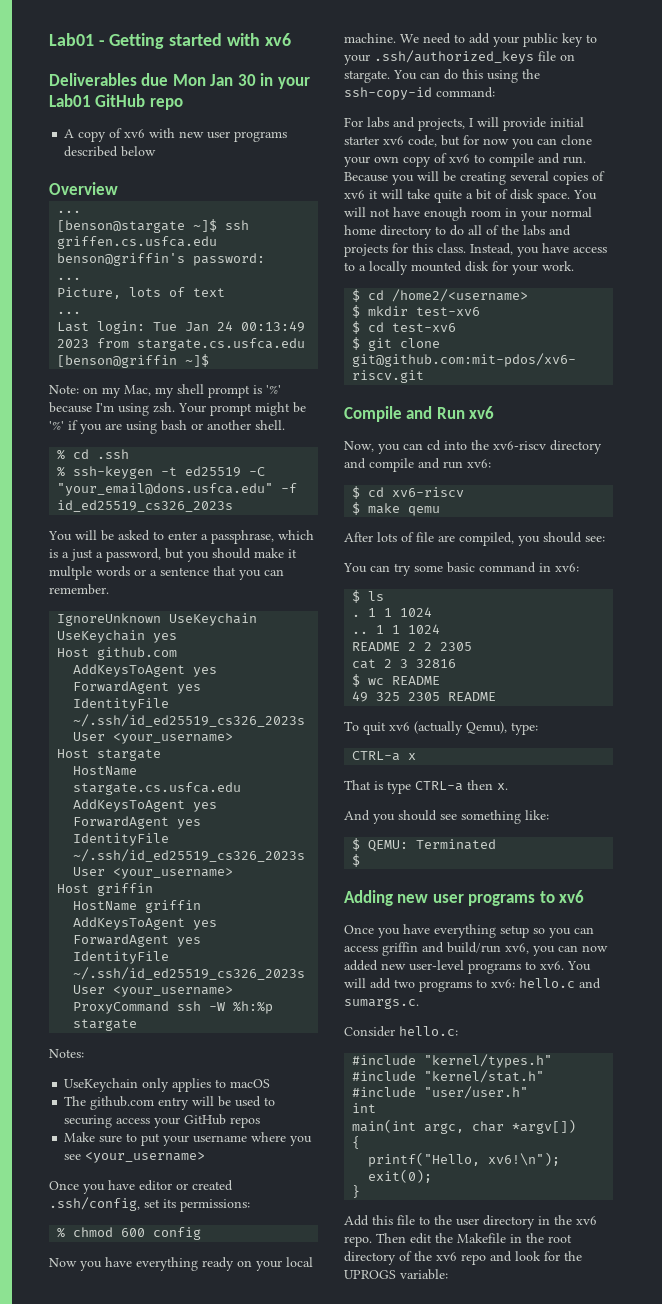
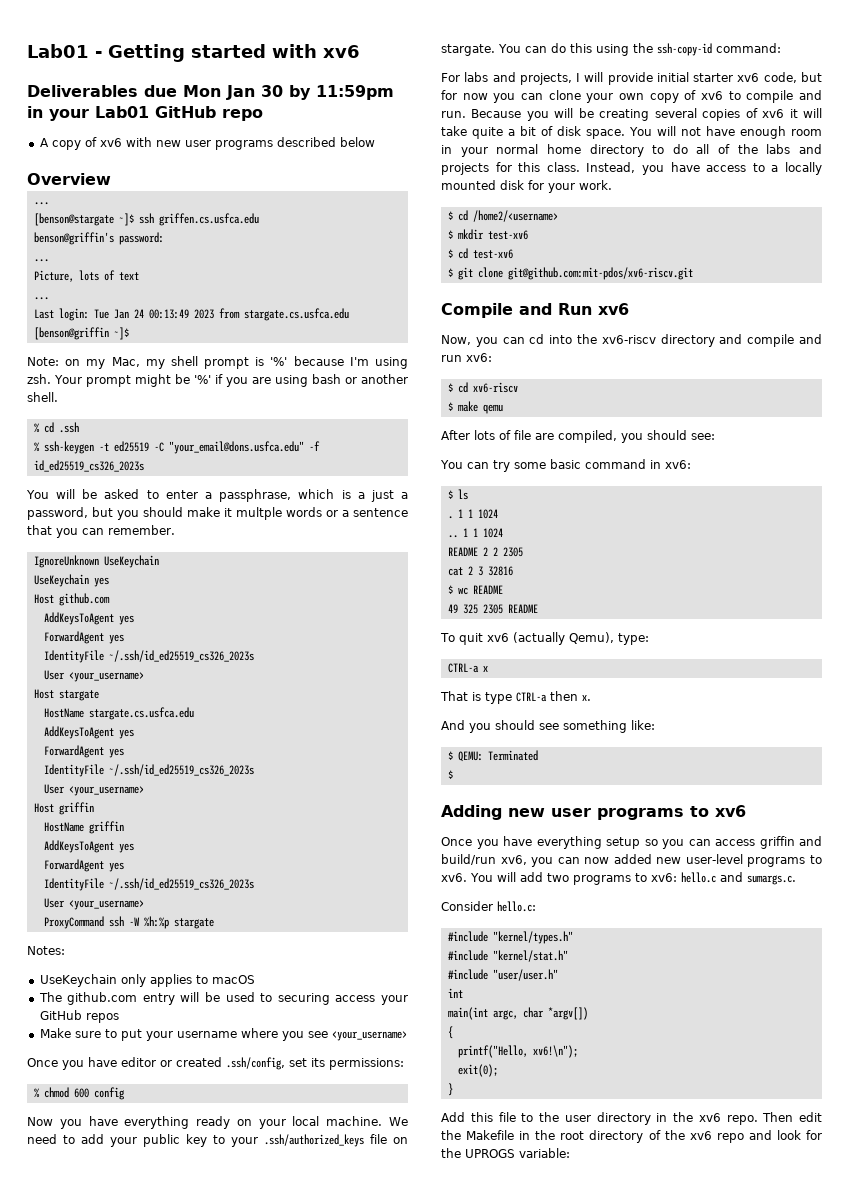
(256, 80) none -> [289,85,394,100] by 11:59pm

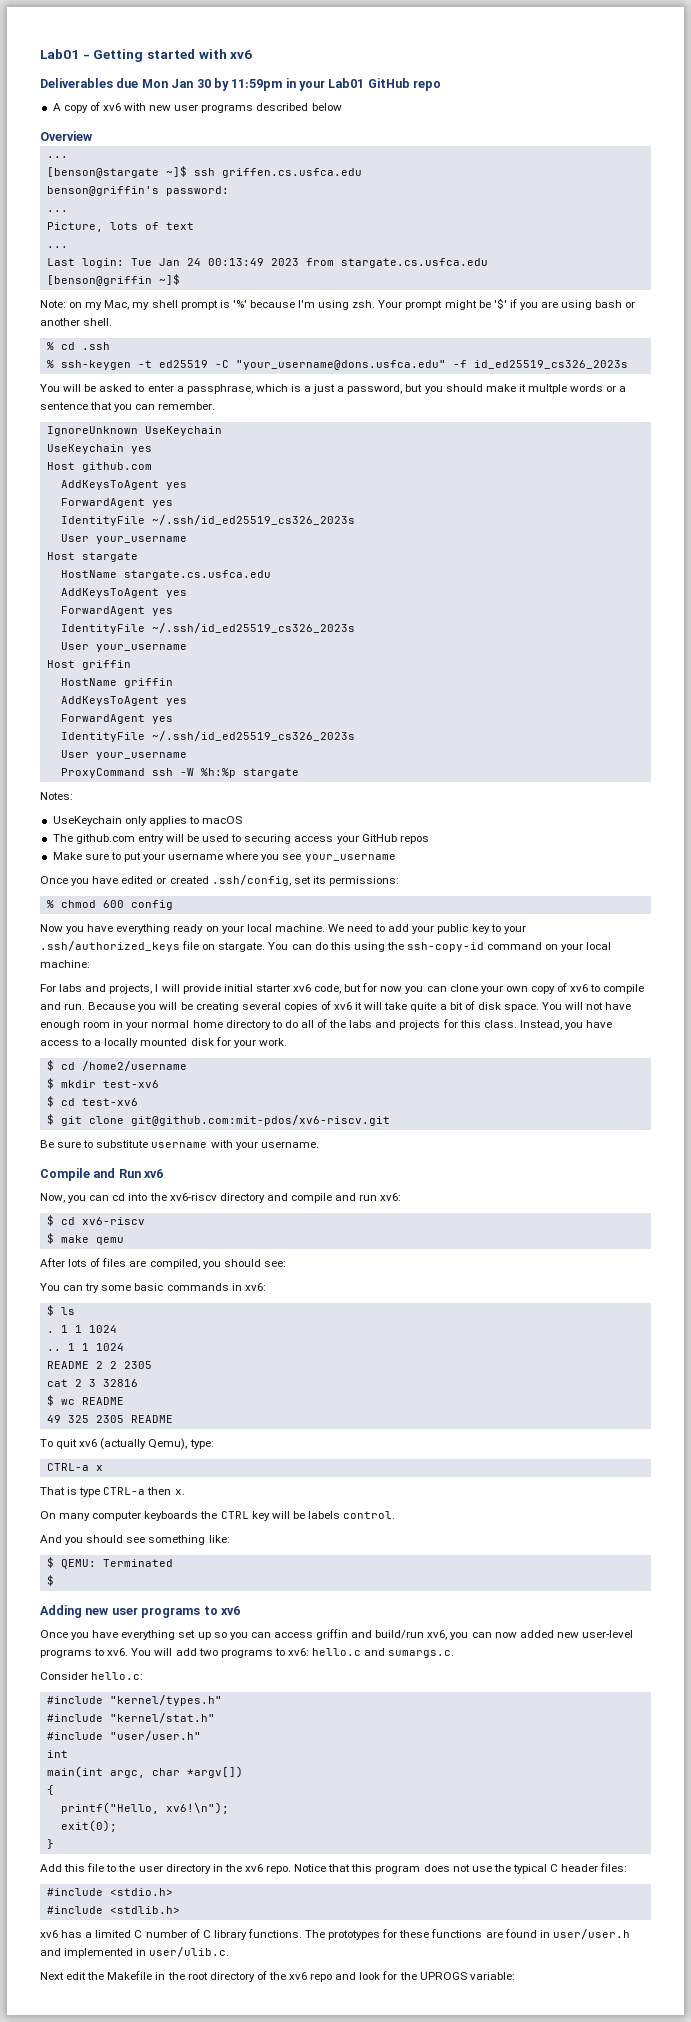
[193,375,211,384] '%' -> [493,298,507,309] '$'
[168,441,304,454] "your_email@dons.usfca.edu" -> [235,360,446,370] "your_username@dons.usfca.edu"
[68,672,144,682] <your_username> -> [95,536,187,544] your_username
[68,786,144,796] <your_username> -> [95,644,187,652] your_username
[68,900,144,910] <your_username> -> [95,752,187,760] your_username
[331,1031,407,1041] [27,1057,156,1070] <your_username> // Once you have editor -> [304,854,396,862] [40,876,154,886] your_username // Once you have edited
[715,43,781,53] command: -> [487,942,612,952] [40,960,90,968] command on your local machine:
[472,210,558,222] /home2/<username> -> [81,1061,187,1071] /home2/username
(693, 273) none -> [40,1140,319,1150] // Be sure to substitute username with your username.
[514,430,531,440] file -> [102,1258,127,1267] files
[584,459,646,469] command -> [166,1283,229,1291] commands
(591, 698) none -> [40,1511,396,1521] // On many computer keyboards the CTRL key will be labels control.
[606,837,640,849] setup -> [178,1630,211,1640] set up
[762,1112,794,1122] Then -> [294,1863,628,1874] [46,1888,173,1896] [46,1906,180,1914] [40,1929,630,1940] [40,1947,230,1958] [40,1972,64,1980] Notice that this program does not use the typical C header files: // #include <stdio.h> // #include <stdlib.h> // xv6 has a limited C number of C library functions. The prototypes for these functions are found in user/user.h and implemented in user/ulib.c. // Next

